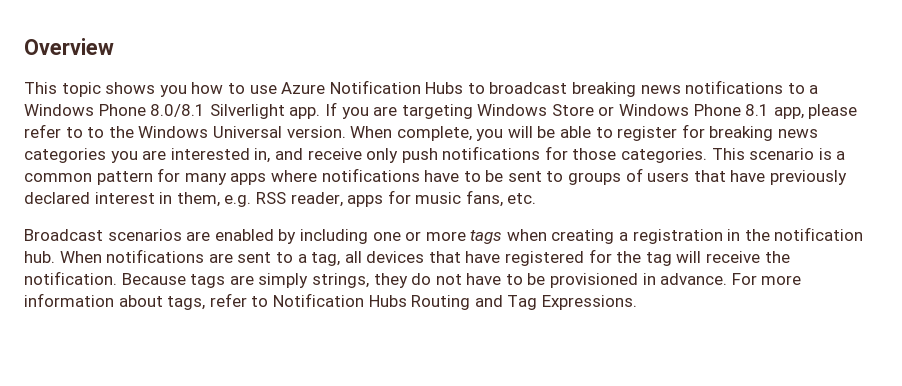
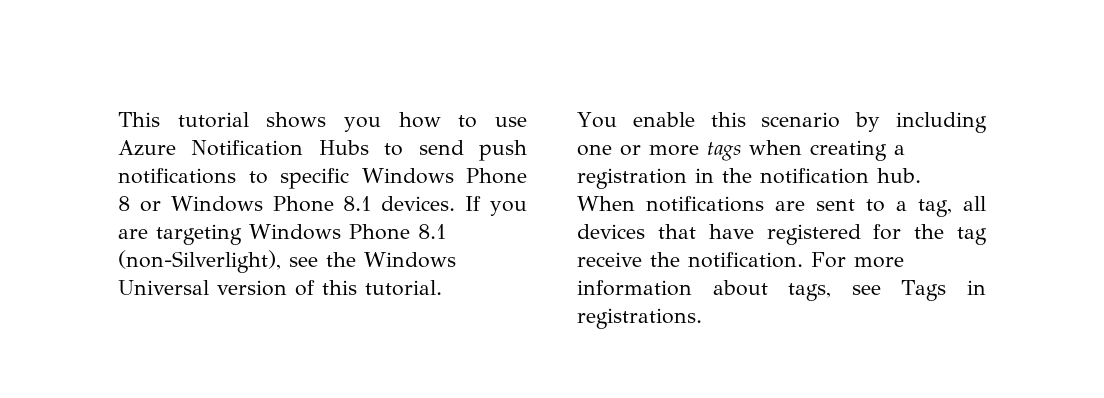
[24,38,114,55] [24,82,101,97] Overview // This topic -> [118,112,249,128] This tutorial
[489,82,681,97] broadcast breaking news -> [418,140,527,161] send push
[809,85,819,94] [24,104,321,119] a Windows Phone 8.0/8.1 Silverlight app. -> [280,168,527,189] [118,196,456,212] specific Windows Phone 8 or Windows Phone 8.1 devices.
[551,104,858,119] [24,124,819,141] [24,146,846,163] [24,168,848,185] [24,190,537,207] [24,229,274,241] Store or Windows Phone 8.1 app, please refer to to the Windows Universal version. When complete, you will be able to register for breaking news categories you are interested in, and receive only push notifications for those categories. This scenario is a common pattern for many apps where notifications have to be sent to groups of users that have previously declared interest in them, e.g. RSS reader, apps for music fans, etc. // Broadcast scenarios are enabled -> [349,224,446,240] [118,250,456,273] [118,280,442,296] [577,112,841,128] Phone 8.1 (non-Silverlight), see the Windows Universal version of this tutorial. // You enable this scenario
[676,251,702,263] will -> (987, 236) none
[121,273,728,288] Because tags are simply strings, they do not have to be provisioned in advance. -> (803, 260) none
[209,293,637,310] refer to Notification Hubs Routing and Tag Expressions. -> [851,280,986,301] [577,308,702,329] see Tags in registrations.

